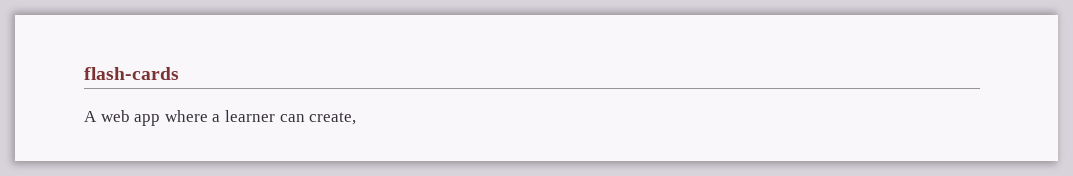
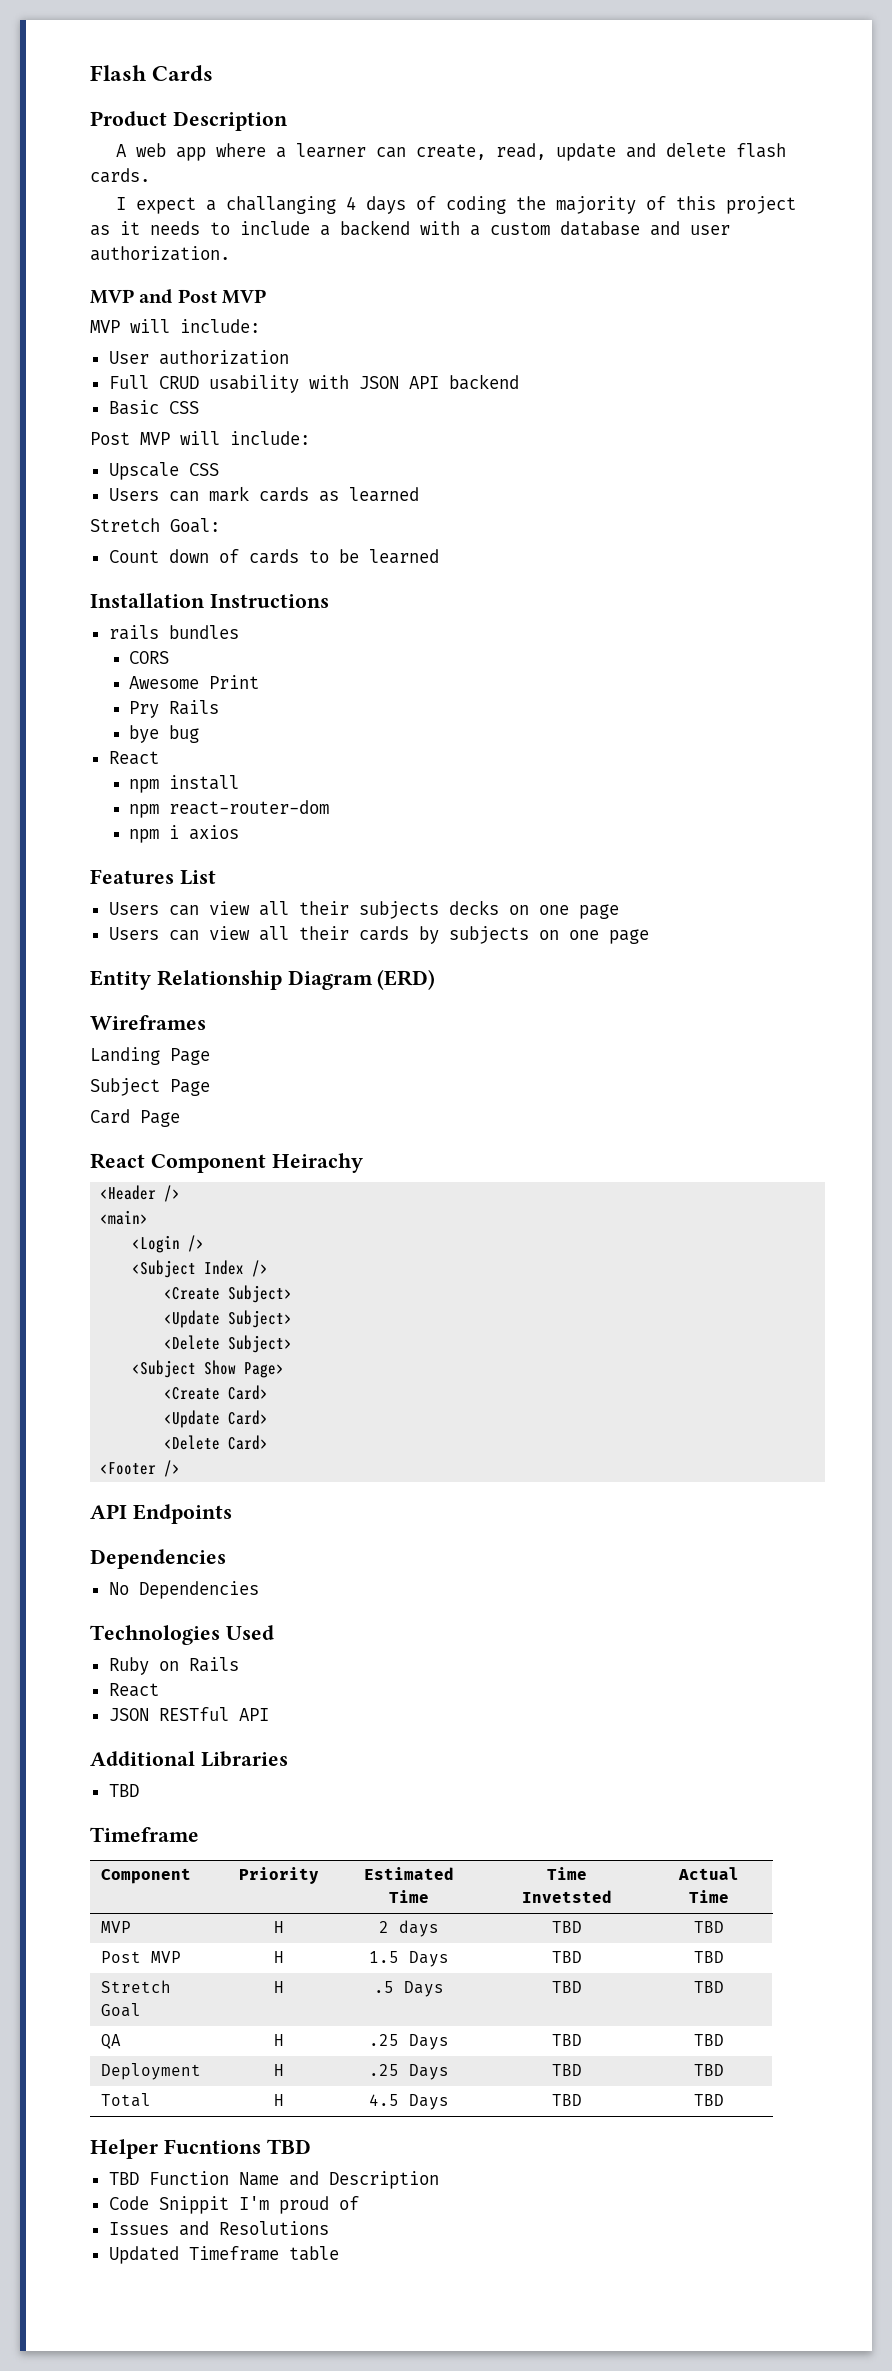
[84,67,179,80] flash-cards -> [90,65,214,81] [90,111,288,131] Flash Cards // Product Description
(357, 118) none -> [495,143,786,161] [90,168,150,183] [115,196,796,214] [90,220,730,236] [90,246,230,261] [90,289,267,304] [90,319,260,333] [108,350,289,365] [108,374,519,393] [108,400,199,415] [90,431,310,445] [108,462,219,480] [108,486,419,502] [90,518,220,533] [108,549,439,564] [90,593,329,608] [108,625,239,640] [129,651,170,664] [129,675,260,689] [129,700,220,718] [129,725,200,743] [108,751,159,765] [129,775,240,793] [129,800,330,818] [129,825,240,843] [90,869,216,885] [108,900,619,919] [108,926,649,944] [90,969,436,990] [90,1015,206,1030] [90,1047,210,1065] [90,1078,210,1096] [90,1109,180,1127] [90,1153,363,1173] [100,1185,181,1202] [100,1210,149,1225] [132,1235,205,1253] [132,1260,269,1278] [164,1285,293,1303] [164,1310,293,1328] [164,1335,293,1353] [132,1360,285,1378] [164,1385,269,1400] [164,1410,269,1428] [164,1435,269,1450] [100,1460,181,1477] [90,1504,232,1524] [90,1549,226,1569] [108,1581,259,1599] [90,1625,274,1645] [108,1657,239,1675] [108,1683,159,1697] [108,1707,269,1721] [90,1751,288,1767] [108,1784,139,1797] [90,1827,199,1842] [100,1868,191,1884] [238,1867,319,1884] [363,1867,454,1880] [388,1890,429,1903] [546,1867,587,1880] [521,1890,612,1903] [678,1867,739,1880] [689,1890,729,1903] [100,1921,131,1933] [273,1921,284,1933] [378,1920,439,1937] [551,1921,582,1933] [694,1921,724,1933] [100,1951,181,1963] [273,1951,284,1963] [368,1951,449,1967] [551,1951,582,1963] [694,1951,724,1963] [100,1980,171,1993] [100,2003,141,2017] [273,1981,284,1993] [373,1981,444,1997] [551,1981,582,1993] [694,1981,724,1993] [100,2034,121,2049] [273,2034,284,2046] [368,2034,449,2050] [551,2034,582,2046] [694,2034,724,2046] [100,2063,201,2080] [273,2064,284,2076] [368,2064,449,2080] [551,2064,582,2076] [694,2064,724,2076] [100,2093,151,2107] [273,2094,284,2106] [368,2094,449,2110] [551,2094,582,2106] [694,2094,724,2106] [90,2139,311,2159] [108,2171,439,2189] [108,2196,359,2214] [108,2221,329,2236] [108,2246,339,2264] read, update and delete flash cards. // I expect a challanging 4 days of coding the majority of this project as it needs to include a backend with a custom database and user authorization. // MVP and Post MVP // MVP will include: // User authorization // Full CRUD usability with JSON API backend // Basic CSS // Post MVP will include: // Upscale CSS // Users can mark cards as learned // Stretch Goal: // Count down of cards to be learned // Installation Instructions // rails bundles // CORS // Awesome Print // Pry Rails // bye bug // React // npm install // npm react-router-dom // npm i axios // Features List // Users can view all their subjects decks on one page // Users can view all their cards by subjects on one page // Entity Relationship Diagram (ERD) // Wireframes // Landing Page // Subject Page // Card Page // React Component Heirachy // <Header /> // <main> // <Login /> // <Subject Index /> // <Create Subject> // <Update Subject> // <Delete Subject> // <Subject Show Page> // <Create Card> // <Update Card> // <Delete Card> // <Footer /> // API Endpoints // Dependencies // No Dependencies // Technologies Used // Ruby on Rails // React // JSON RESTful API // Additional Libraries // TBD // Timeframe // Component | Priority | Estimated Time | Time Invetsted | Actual Time // MVP | H | 2 days | TBD | TBD // Post MVP | H | 1.5 Days | TBD | TBD // Stretch Goal | H | .5 Days | TBD | TBD // QA | H | .25 Days | TBD | TBD // Deployment | H | .25 Days | TBD | TBD // Total | H | 4.5 Days | TBD | TBD // Helper Fucntions TBD // TBD Function Name and Description // Code Snippit I'm proud of // Issues and Resolutions // Updated Timeframe table

